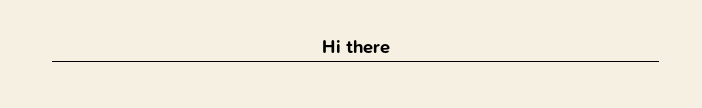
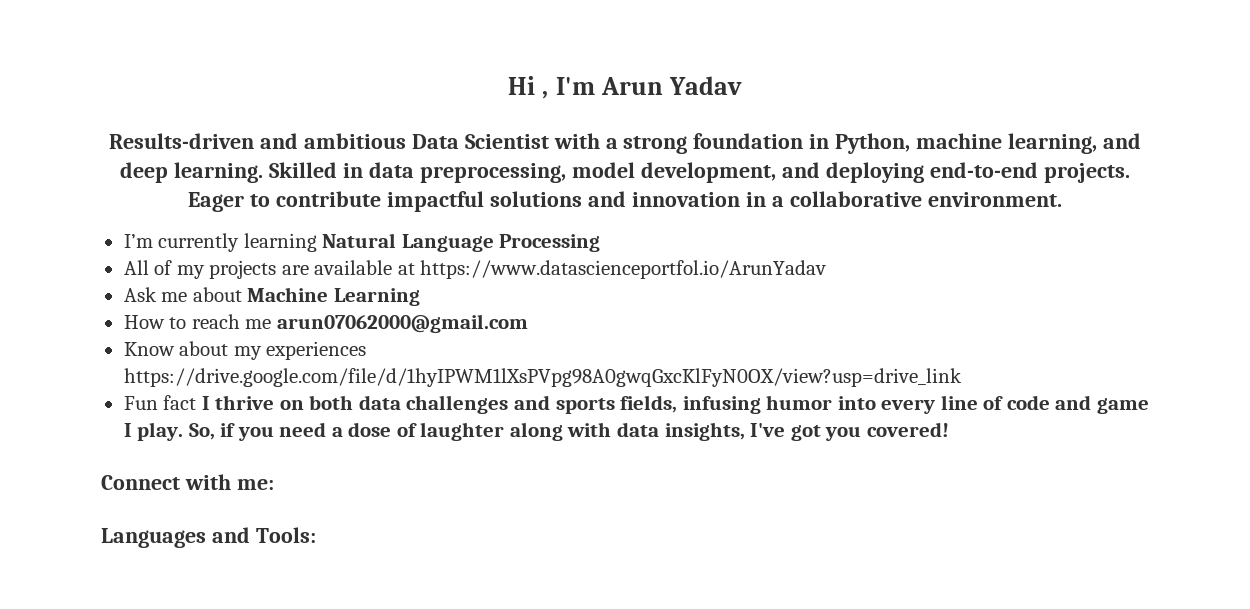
[345,40,390,54] there -> [542,76,742,99] [108,133,1142,154] [120,162,1130,183] [188,191,1062,212] [123,233,601,252] [123,260,827,279] [123,287,420,306] [123,314,528,333] [123,341,367,360] [123,368,962,387] [123,395,1149,414] [123,422,949,441] [101,474,274,490] [101,527,316,548] , I'm Arun Yadav // Results-driven and ambitious Data Scientist with a strong foundation in Python, machine learning, and deep learning. Skilled in data preprocessing, model development, and deploying end-to-end projects. Eager to contribute impactful solutions and innovation in a collaborative environment. // I’m currently learning Natural Language Processing // All of my projects are available at https://www.datascienceportfol.io/ArunYadav // Ask me about Machine Learning // How to reach me arun07062000@gmail.com // Know about my experiences https://drive.google.com/file/d/1hyIPWM1lXsPVpg98A0gwqGxcKlFyN0OX/view?usp=drive_link // Fun fact I thrive on both data challenges and sports fields, infusing humor into every line of code and game I play. So, if you need a dose of laughter along with data insights, I've got you covered! // Connect with me: // Languages and Tools:

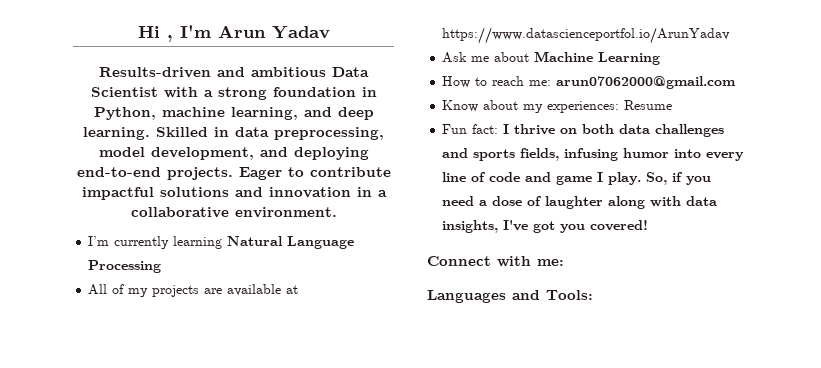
[245,319,272,329] me -> [529,80,552,86] me:
[266,341,367,360] [123,368,962,387] experiences https://drive.google.com/file/d/1hyIPWM1lXsPVpg98A0gwqGxcKlFyN0OX/view?usp=drive_link -> [547,100,673,113] experiences: Resume
[163,395,197,410] fact -> [472,124,499,134] fact:

